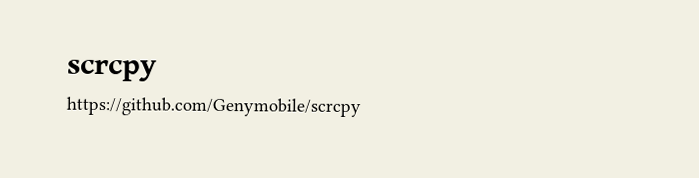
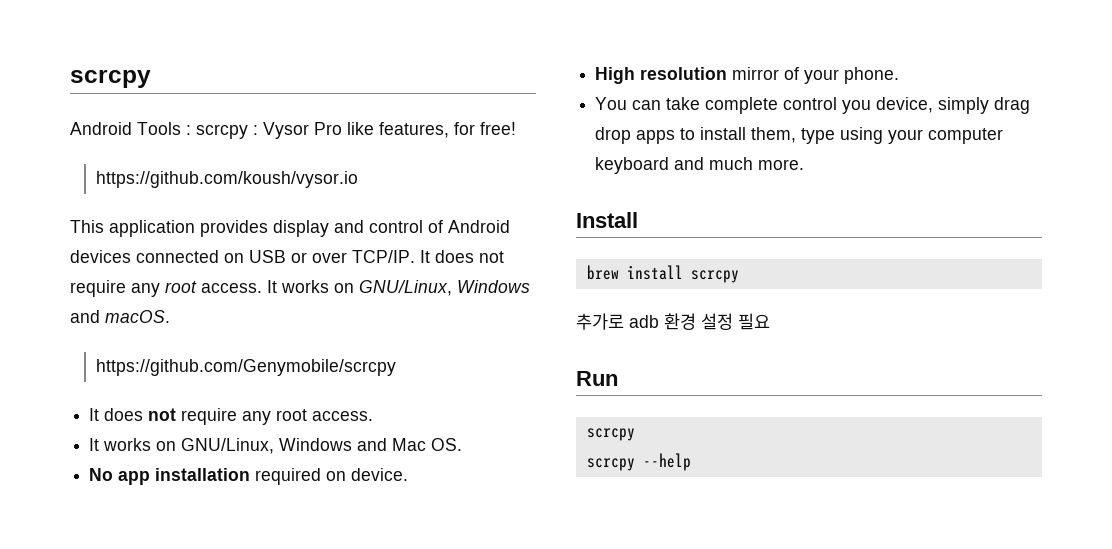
[67,59,157,82] [66,96,361,118] scrcpy // https://github.com/Genymobile/scrcpy -> [70,70,151,88] [70,122,516,139] [95,171,358,188] [70,220,510,237] [70,250,504,263] [70,280,530,297] [70,310,170,323] [95,359,396,376] [89,408,374,425] [89,438,463,454] [89,468,409,485] [595,67,900,84] [595,97,1031,114] [595,127,1004,144] [595,157,805,174] [576,212,638,228] [586,265,739,283] [576,313,770,330] [576,371,618,386] [586,428,635,441] [586,453,691,471] scrcpy // Android Tools : scrcpy : Vysor Pro like features, for free! // https://github.com/koush/vysor.io // This application provides display and control of Android devices connected on USB or over TCP/IP. It does not require any root access. It works on GNU/Linux, Windows and macOS. // https://github.com/Genymobile/scrcpy // It does not require any root access. // It works on GNU/Linux, Windows and Mac OS. // No app installation required on device. // High resolution mirror of your phone. // You can take complete control you device, simply drag drop apps to install them, type using your computer keyboard and much more. // Install // brew install scrcpy // 추가로 adb 환경 설정 필요 // Run // scrcpy // scrcpy --help

